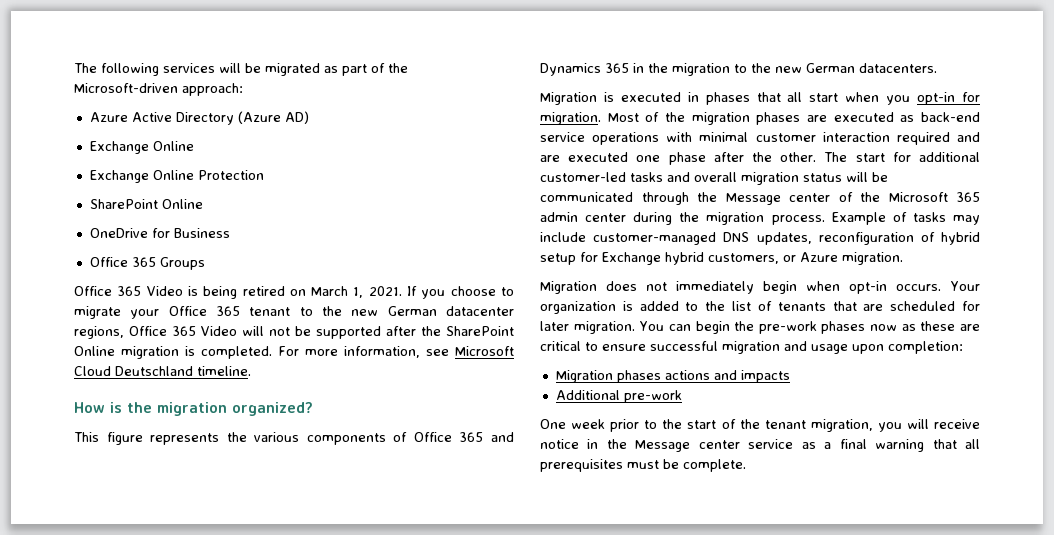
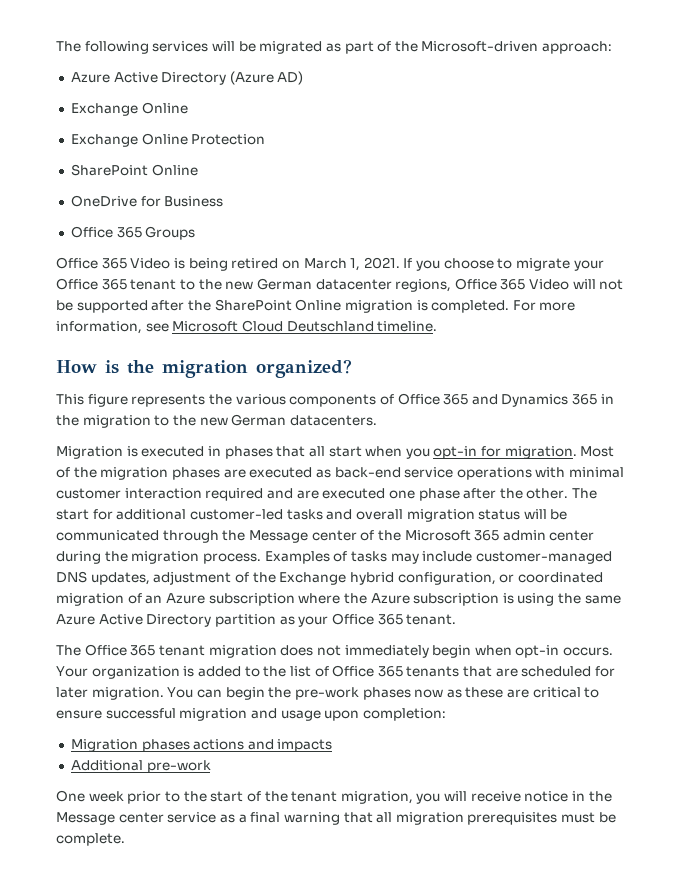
[831,212,886,225] Example -> [264,551,330,564] Examples
[818,232,980,245] [540,252,903,265] [540,281,597,294] reconfiguration of hybrid setup for Exchange hybrid customers, or Azure migration. // Migration -> [153,571,603,585] [56,593,621,606] [56,613,457,627] [56,644,277,658] adjustment of the Exchange hybrid configuration, or coordinated migration of an Azure subscription where the Azure subscription is using the same Azure Active Directory partition as your Office 365 tenant. // The Office 365 tenant migration
(772, 306) none -> [332,665,403,677] Office 365
(980, 444) none -> [395,812,464,825] migration

